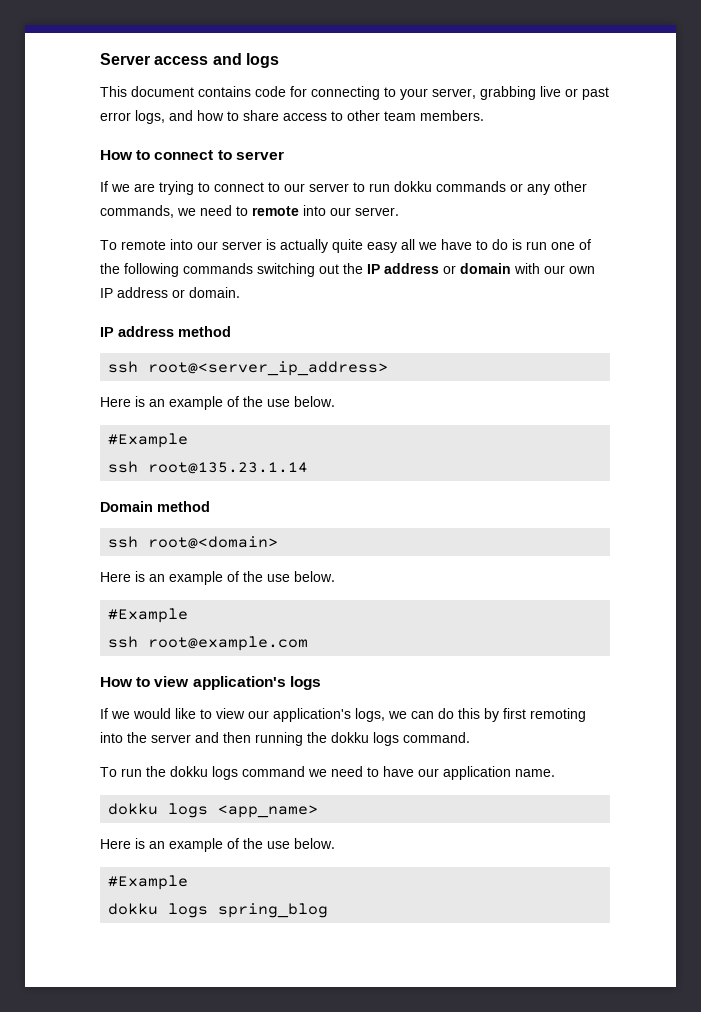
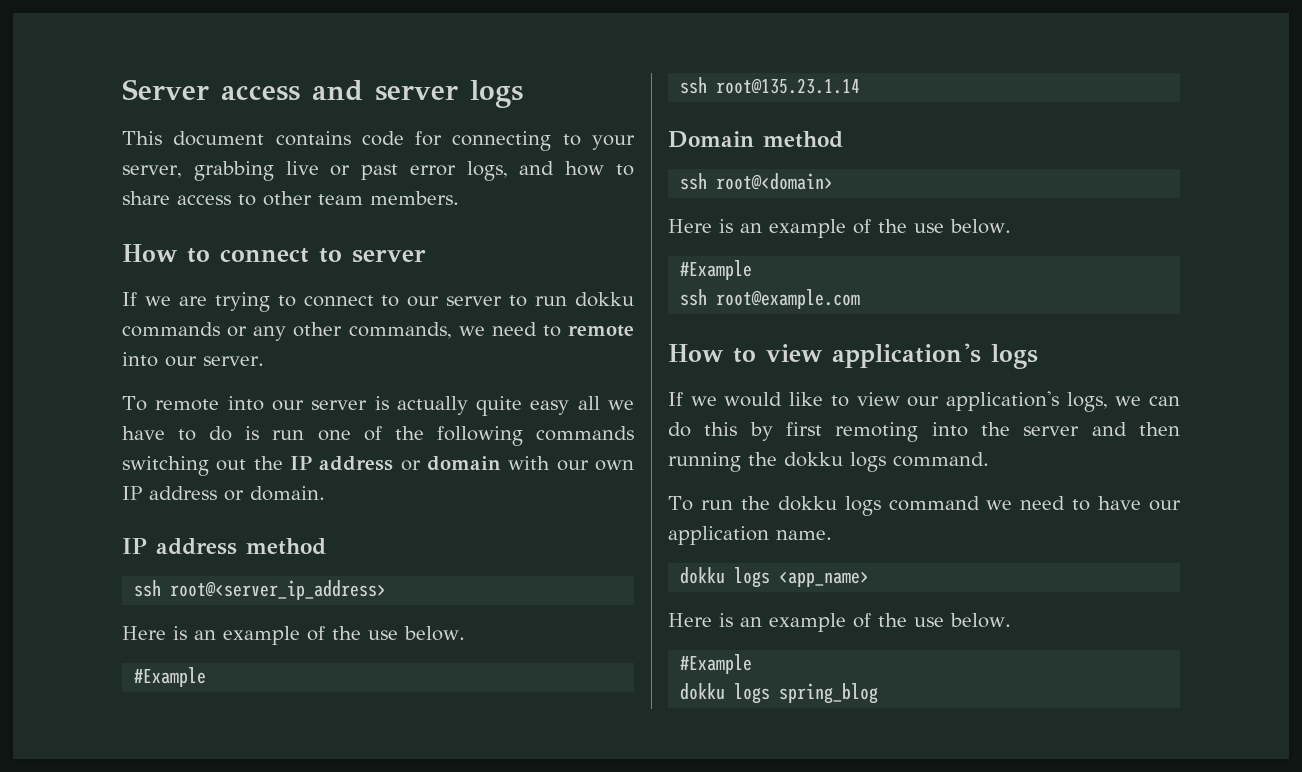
(242, 59) none -> [374,85,458,101] server

